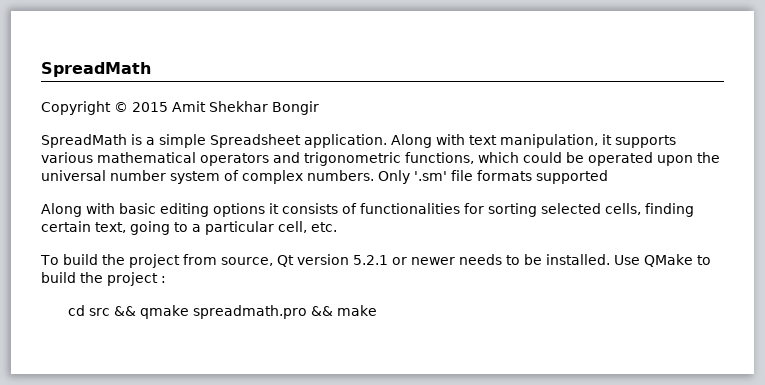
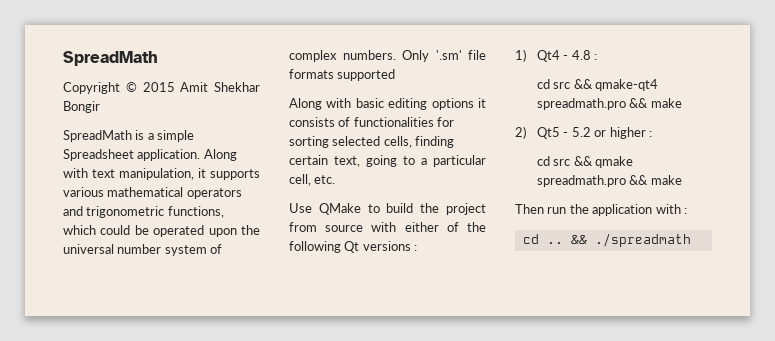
[40,254,610,268] To build the project from source, Qt version 5.2.1 or newer needs to be installed. -> (336, 179) none
(158, 279) none -> [289,222,486,232] [289,241,418,253] [515,49,598,62] [537,79,659,91] [537,98,682,110] [515,126,646,139] from source with either of the following Qt versions : // 1) Qt4 - 4.8 : // cd src && qmake-qt4 spreadmath.pro && make // 2) Qt5 - 5.2 or higher
(377, 310) none -> [515,204,687,216] [522,233,691,247] // Then run the application with : // cd .. && ./spreadmath

